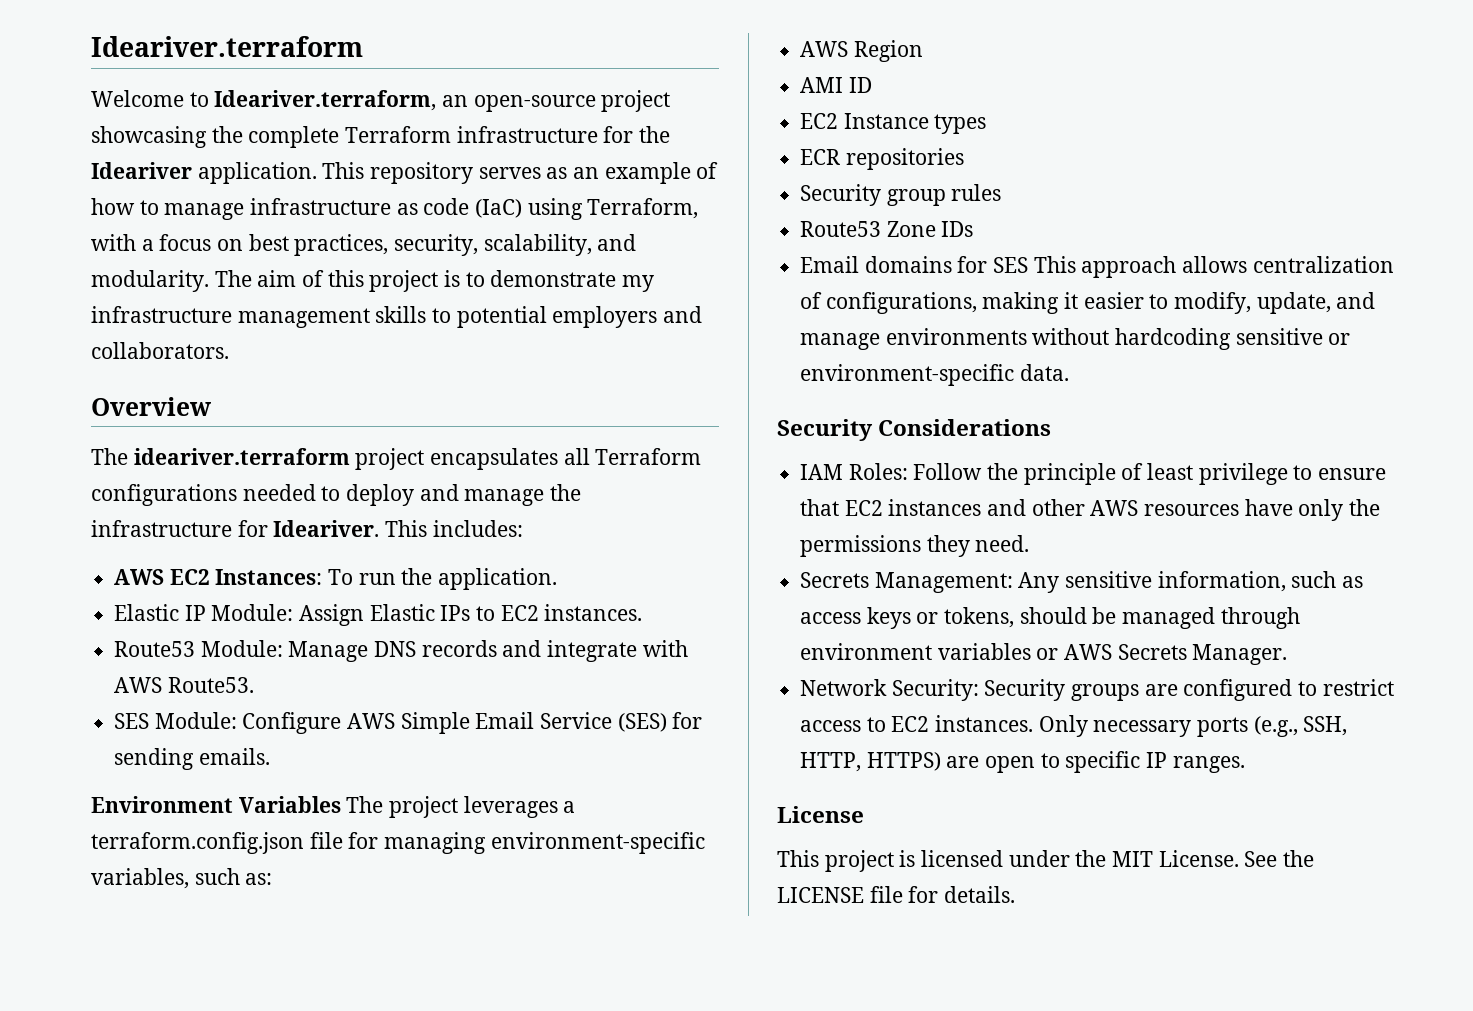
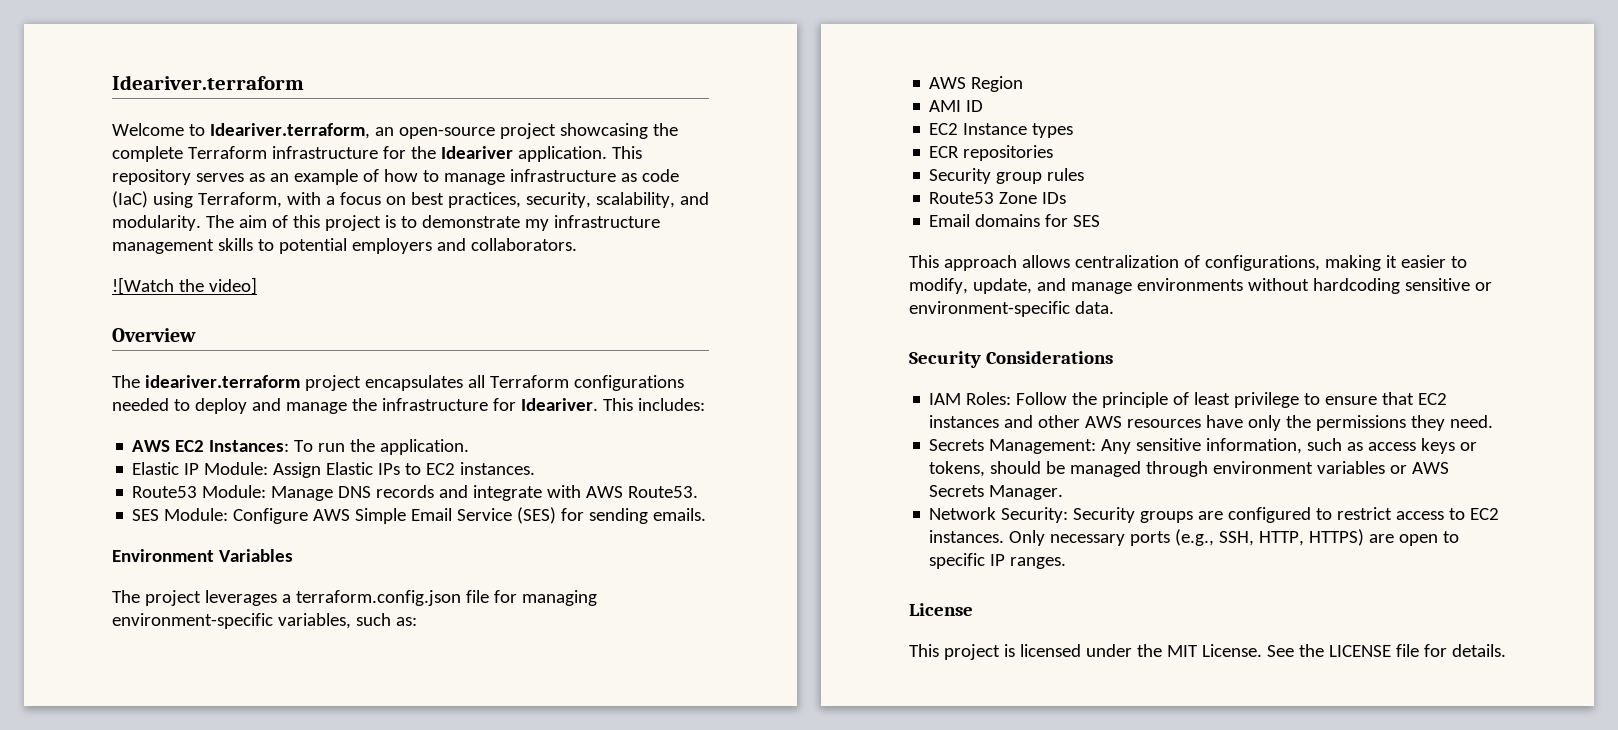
(229, 350) none -> [112,277,257,295] // ![Watch the video]
(341, 804) none -> (293, 555) //
(1029, 265) none -> (1101, 221) //

